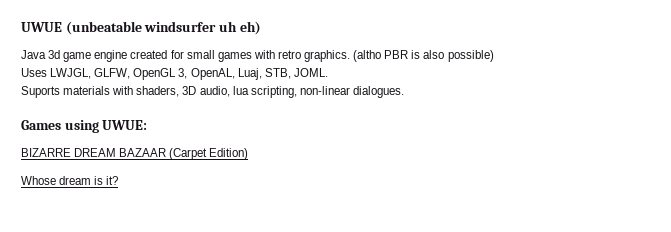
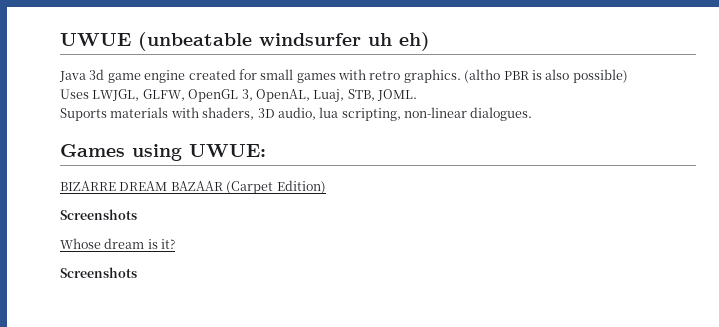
(249, 154) none -> [60,209,137,220] // Screenshots
(119, 180) none -> [60,267,137,278] // Screenshots

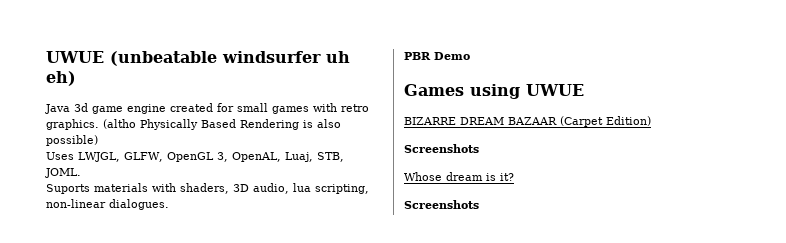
[503,71,529,80] PBR -> [140,119,299,130] Physically Based Rendering
(533, 114) none -> [404,52,470,60] // PBR Demo
[189,144,266,157] UWUE: -> [526,84,584,96] UWUE

